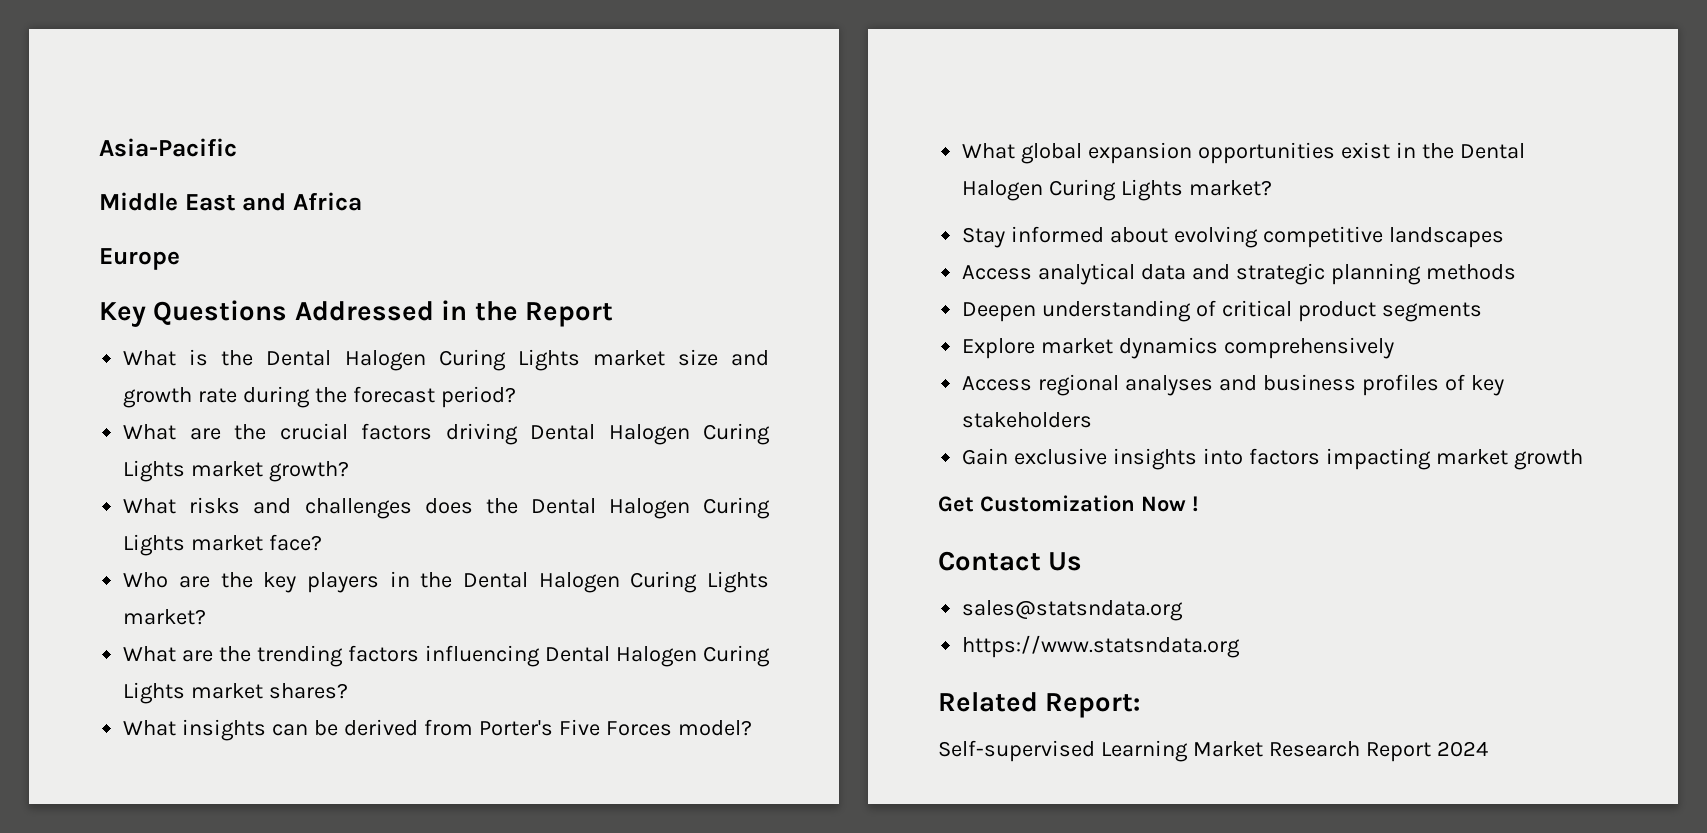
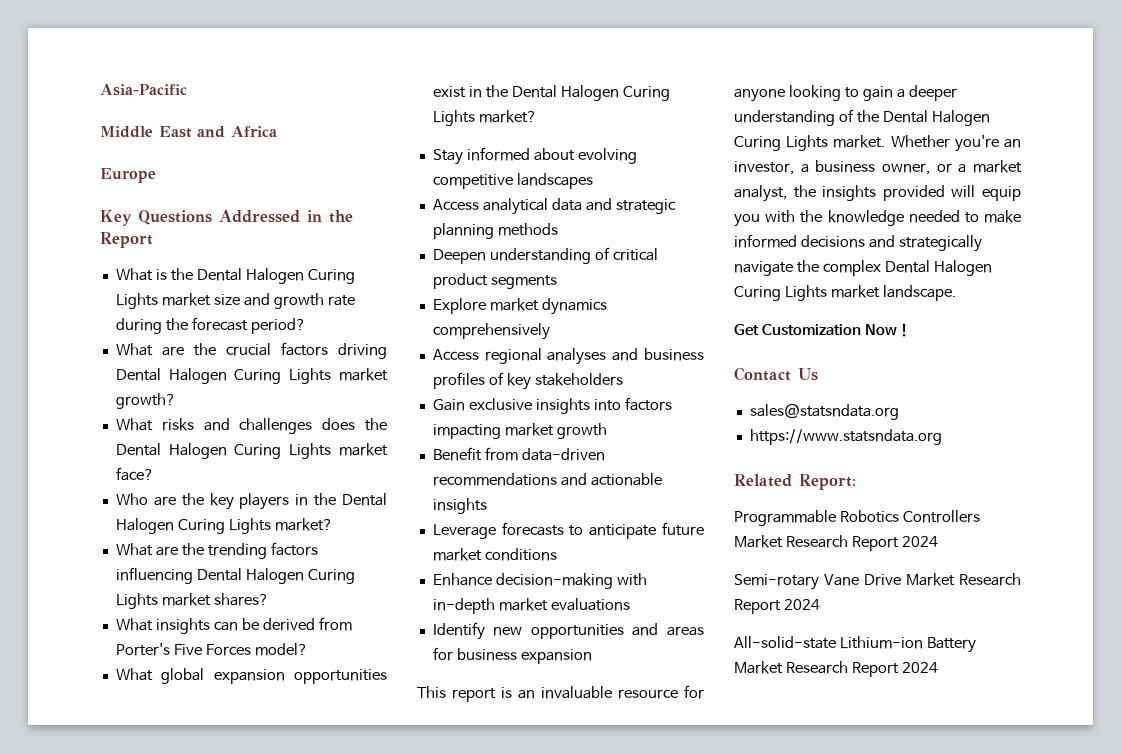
(1583, 459) none -> [432,447,605,461] [432,473,662,486] [432,498,487,514] [432,522,704,539] [432,548,557,561] [432,573,647,589] [432,598,630,614] [432,622,704,640] [432,647,592,664] [417,685,704,702] [734,85,957,102] [734,109,990,126] [734,135,1021,152] [734,160,1022,175] [734,185,1021,202] [734,210,1021,227] [734,234,982,252] [734,260,992,276] [734,285,956,301] // Benefit from data-driven recommendations and actionable insights // Leverage forecasts to anticipate future market conditions // Enhance decision-making with in-depth market evaluations // Identify new opportunities and areas for business expansion // This report is an invaluable resource for anyone looking to gain a deeper understanding of the Dental Halogen Curing Lights market. Whether you're an investor, a business owner, or a market analyst, the insights provided will equip you with the knowledge needed to make informed decisions and strategically navigate the complex Dental Halogen Curing Lights market landscape.
[938,740,1488,762] Self-supervised Learning Market Research Report 2024 -> [734,510,980,526] [734,535,938,551] [734,573,1021,590] [734,599,820,614] [734,636,976,653] [734,661,938,677] Programmable Robotics Controllers Market Research Report 2024 // Semi-rotary Vane Drive Market Research Report 2024 // All-solid-state Lithium-ion Battery Market Research Report 2024

